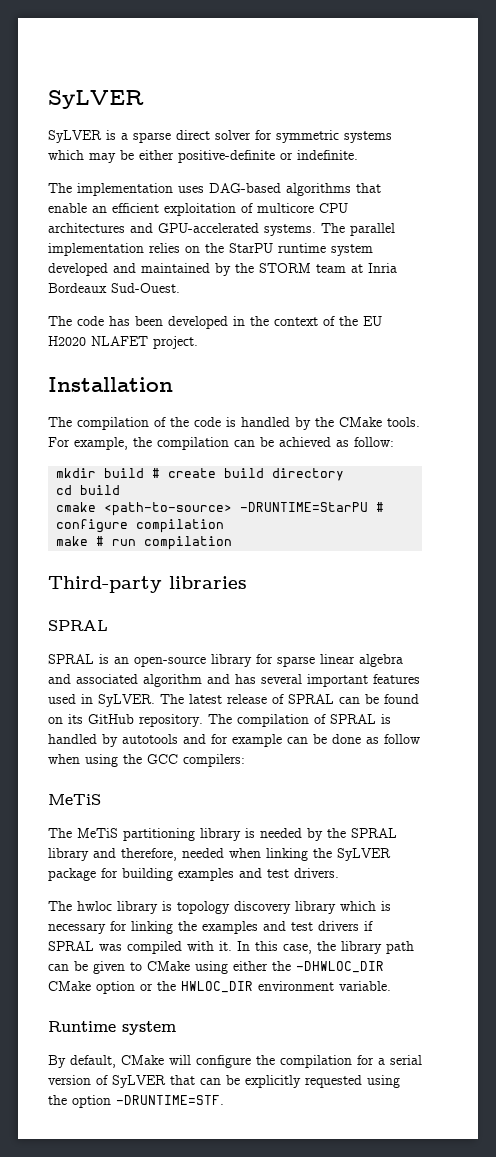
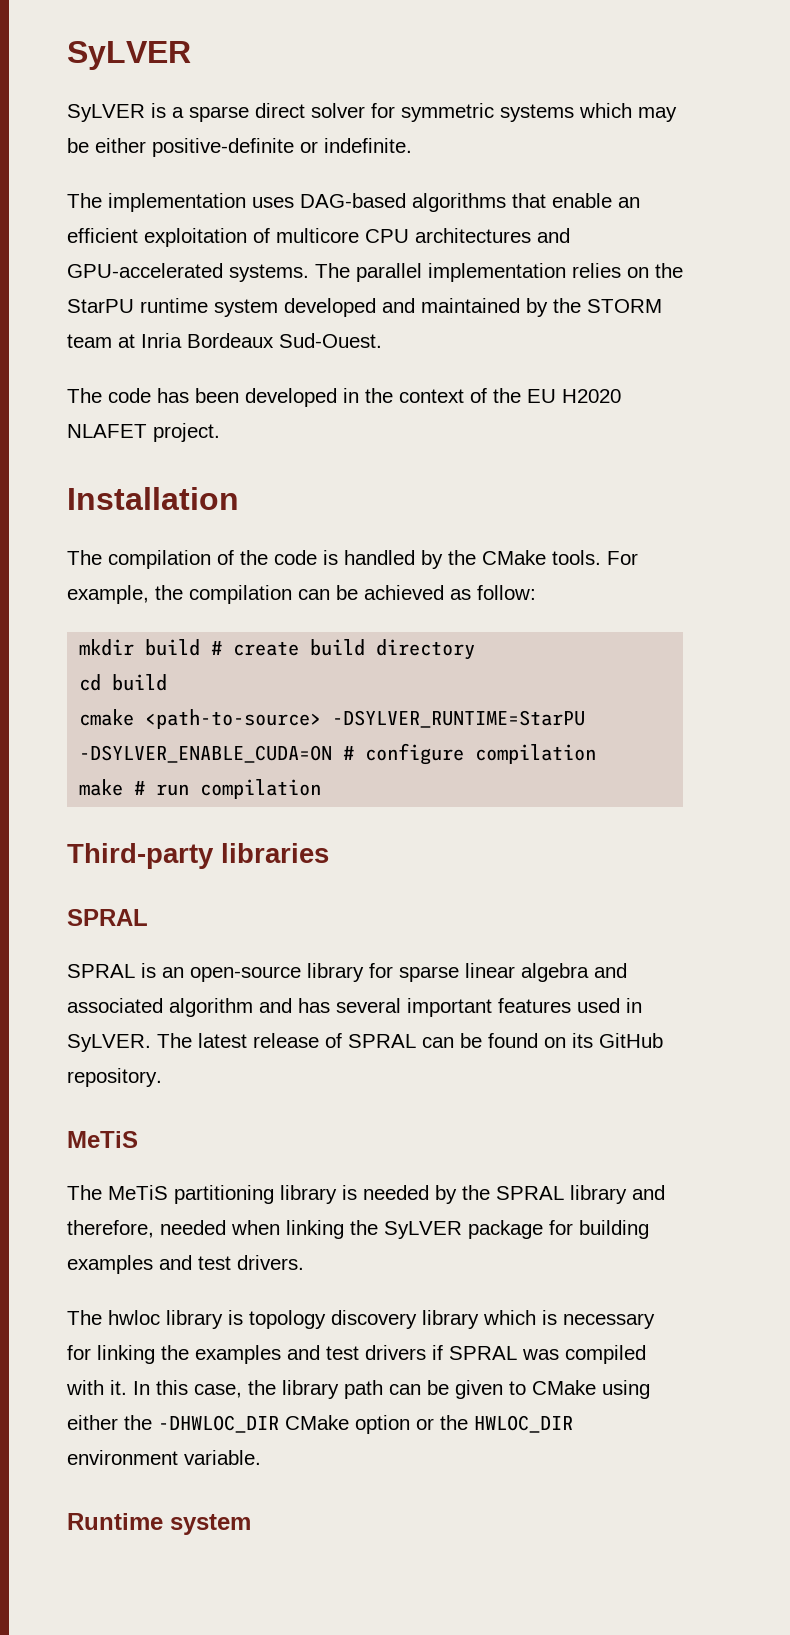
[240,502,369,512] -DRUNTIME=StarPU -> [332,710,586,728] [79,745,333,763] -DSYLVER_RUNTIME=StarPU -DSYLVER_ENABLE_CUDA=ON
[208,714,391,727] [48,734,420,747] [48,754,245,767] The compilation of SPRAL is handled by autotools and for example can be done as follow when using the GCC compilers: -> (162, 1077) none
[48,1055,422,1068] [48,1075,400,1088] [48,1095,224,1108] // By default, CMake will configure the compilation for a serial version of SyLVER that can be explicitly requested using the option -DRUNTIME=STF. -> (251, 1524) none

